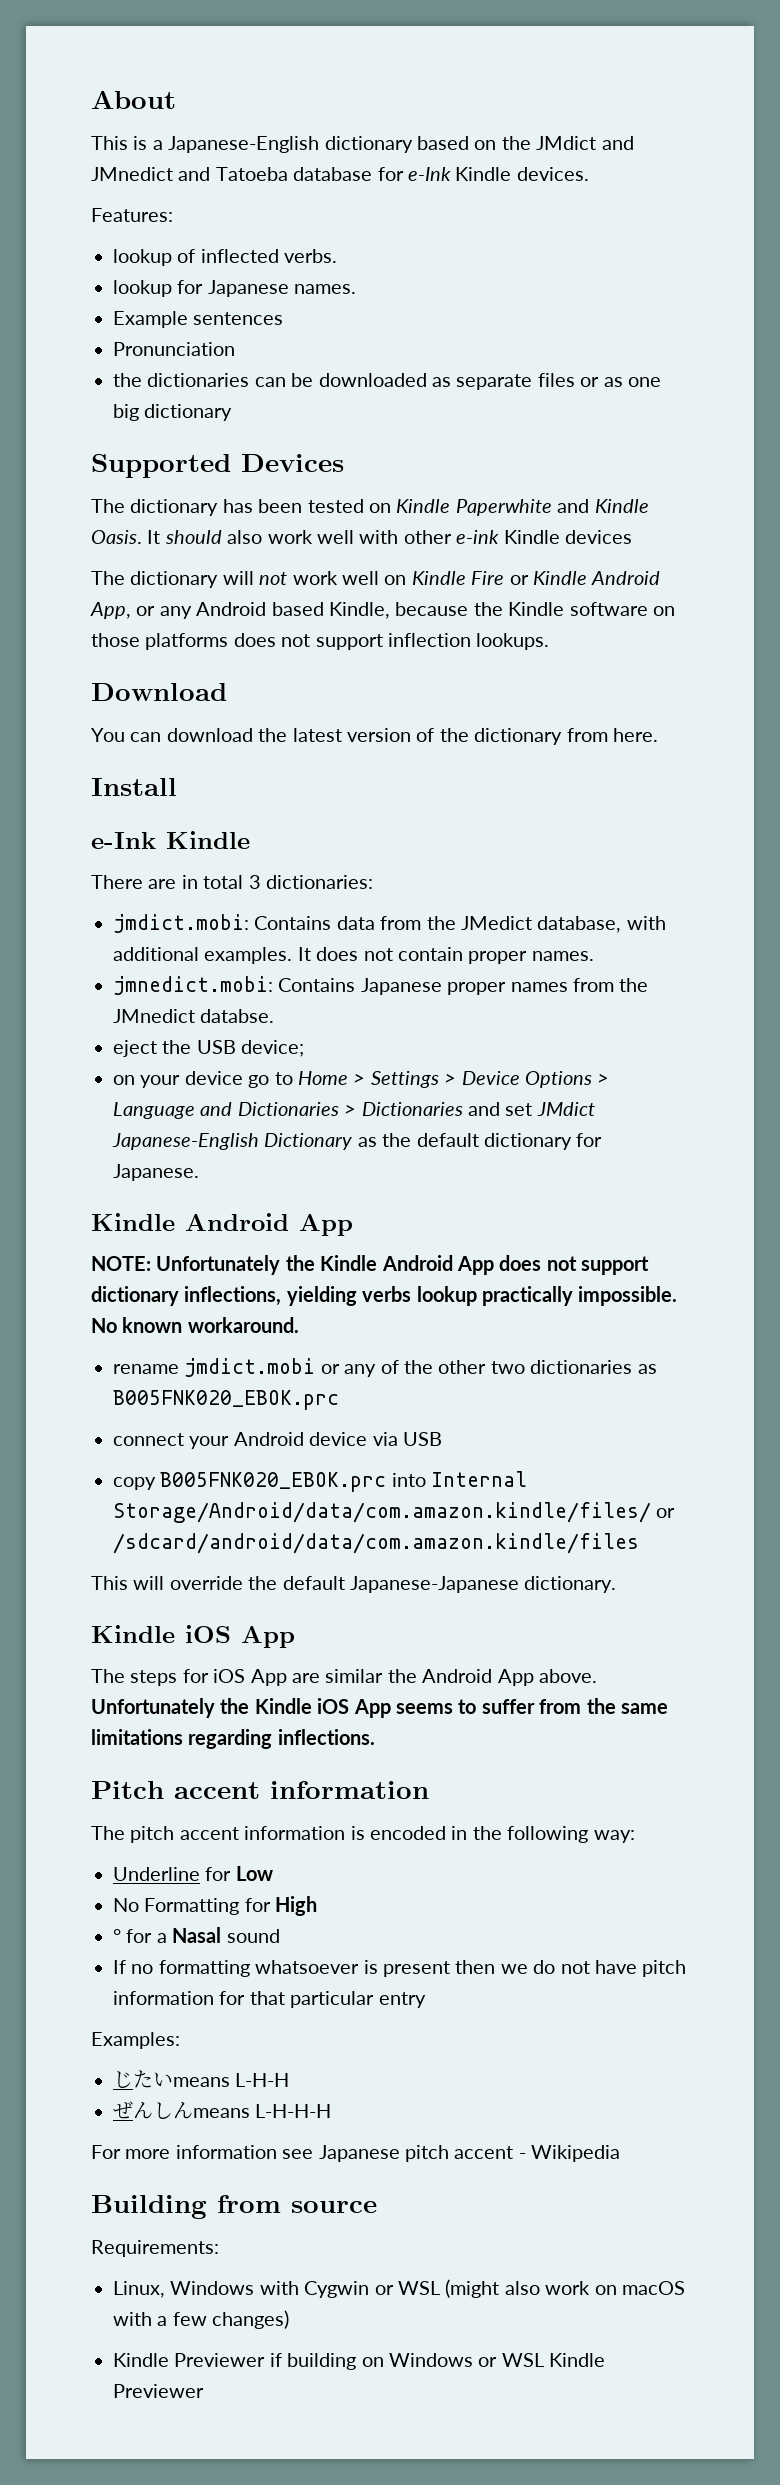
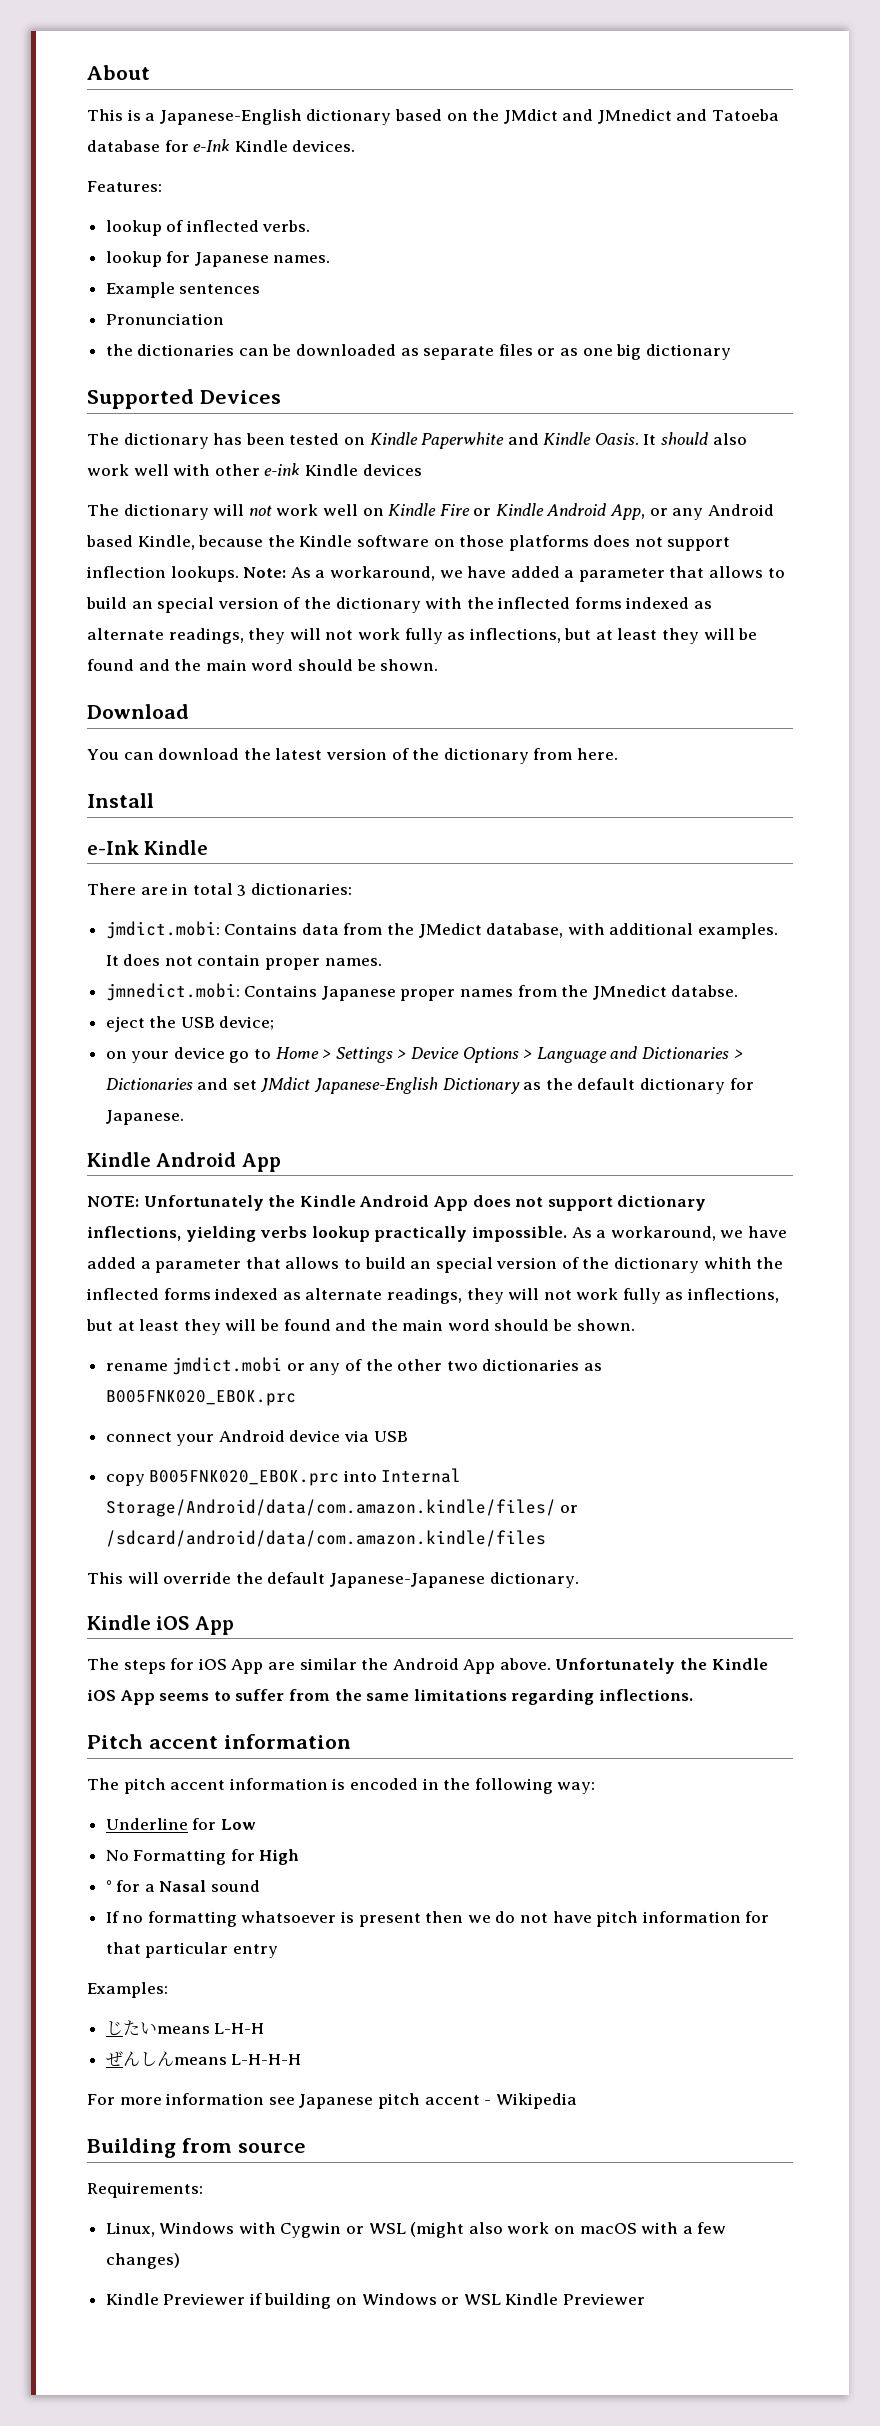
(550, 641) none -> [243,566,785,582] [86,597,713,613] [87,628,758,644] [87,659,439,671] Note: As a workaround, we have added a parameter that allows to build an special version of the dictionary with the inflected forms indexed as alternate readings, they will not work fully as inflections, but at least they will be found and the main word should be shown.
[91,1317,299,1333] No known workaround. -> [571,1226,787,1241] [87,1257,784,1273] [86,1288,780,1304] [86,1319,635,1335] As a workaround, we have added a parameter that allows to build an special version of the dictionary whith the inflected forms indexed as alternate readings, they will not work fully as inflections, but at least they will be found and the main word should be shown.

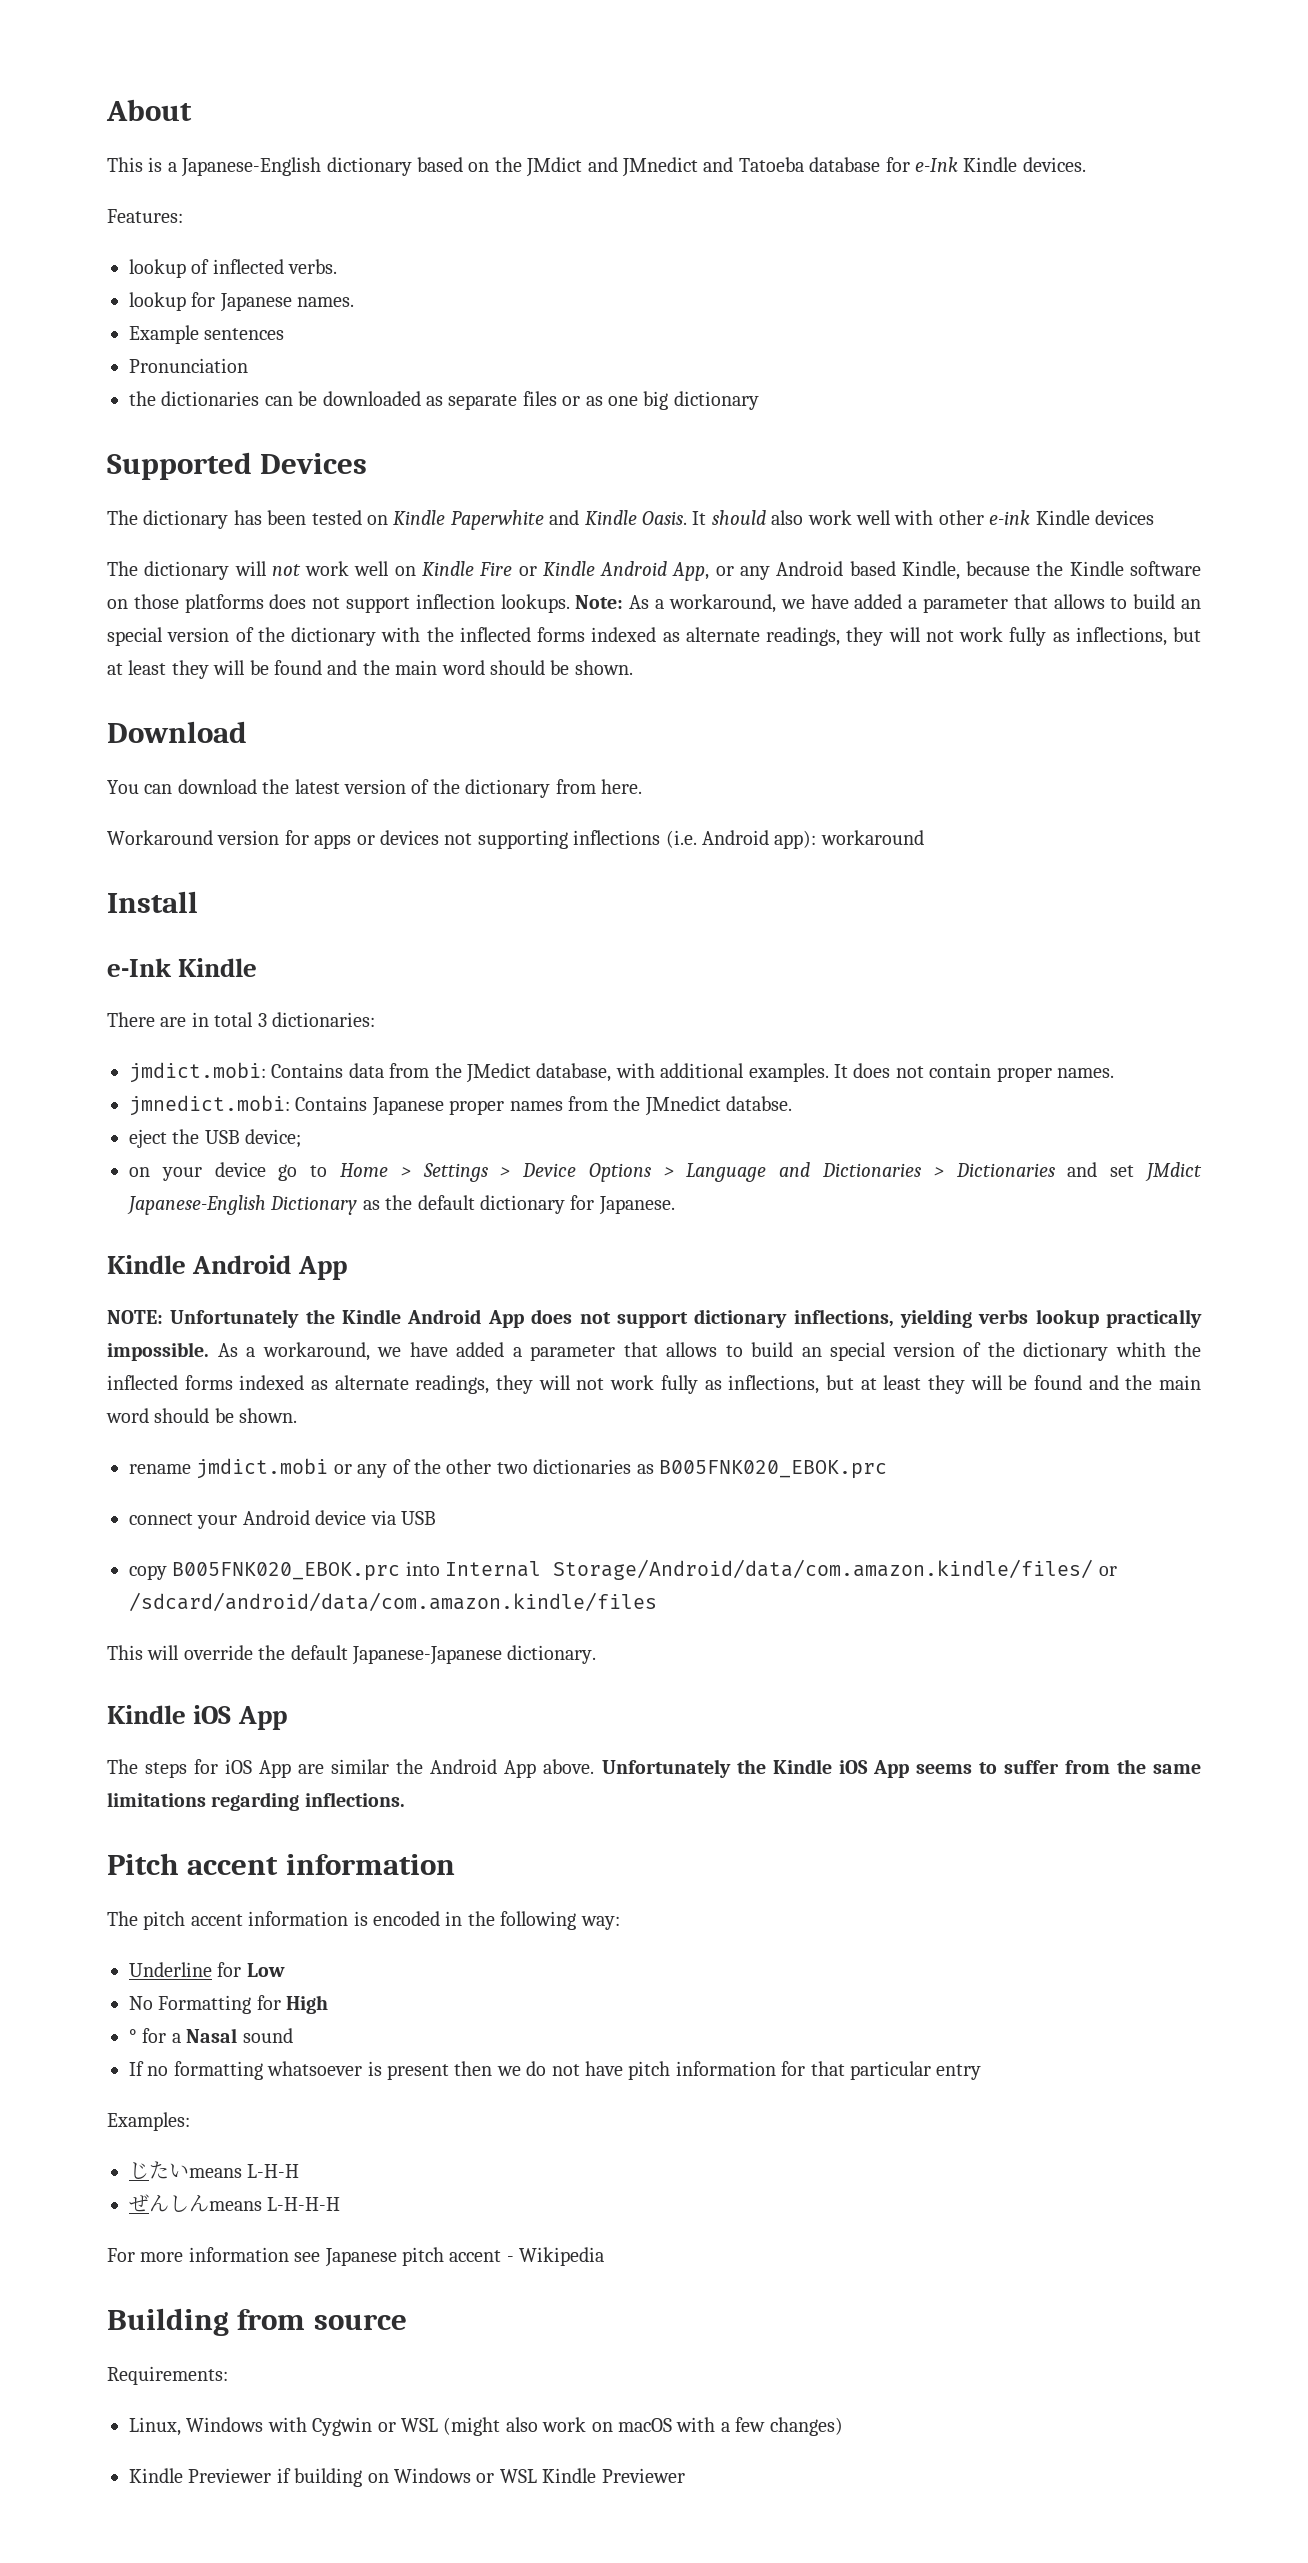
(618, 754) none -> [107,830,924,849] // Workaround version for apps or devices not supporting inflections (i.e. Android app): workaround

